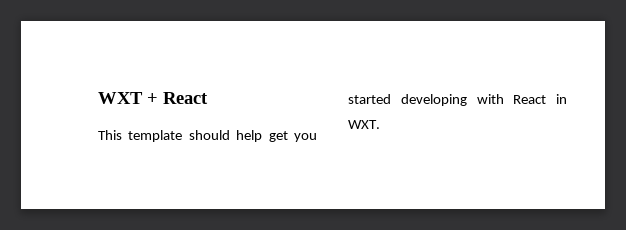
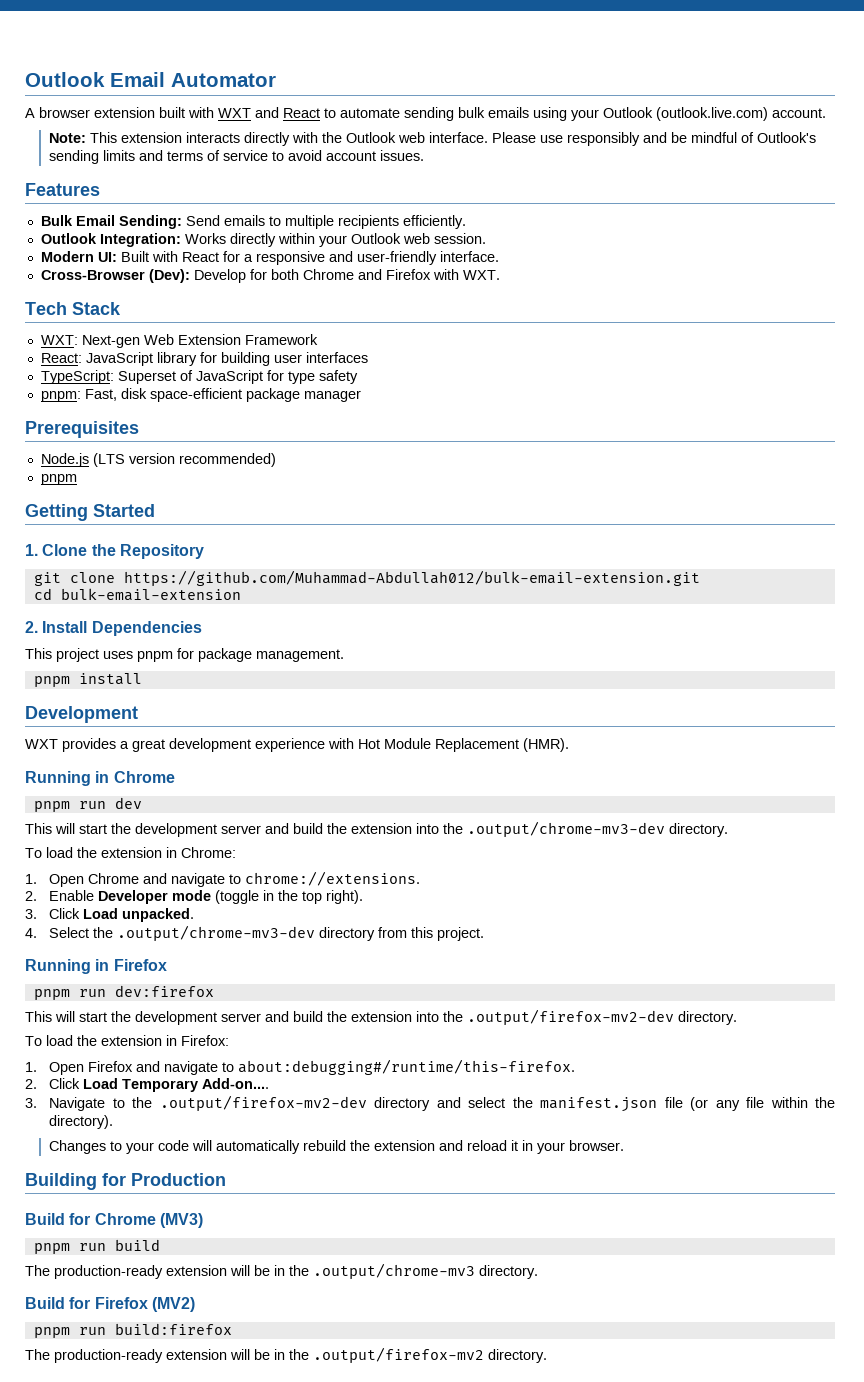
[98,92,208,104] [98,130,317,142] [348,94,567,106] [348,120,380,129] WXT + React // This template should help get you started developing with React in WXT. -> [25,72,276,87] [25,107,826,121] [49,132,817,146] [49,150,425,164] [25,183,100,196] [40,215,466,229] [40,233,486,247] [40,251,499,265] [40,269,500,283] [25,302,121,315] [40,334,318,348] [40,352,368,366] [40,370,358,384] [40,388,361,402] [25,421,139,438] [40,453,276,467] [40,474,77,485] [25,504,155,521] [25,544,204,559] [33,570,700,586] [33,588,241,601] [25,621,202,636] [25,648,344,662] [33,673,142,687] [25,706,138,723] [25,738,569,752] [25,771,175,786] [33,797,142,812] [25,821,728,837] [25,847,236,858] [25,871,421,887] [25,890,364,904] [25,908,195,922] [25,925,485,941] [25,959,167,974] [33,985,214,1000] [25,1009,737,1025] [25,1035,229,1046] [25,1059,576,1075] [25,1078,270,1092] [25,1095,835,1112] [49,1115,114,1129] [49,1140,625,1154] [25,1173,226,1190] [25,1213,203,1228] [33,1239,160,1254] [25,1263,538,1279] [25,1297,195,1312] [33,1323,232,1338] [25,1347,547,1363] Outlook Email Automator // A browser extension built with WXT and React to automate sending bulk emails using your Outlook (outlook.live.com) account. // Note: This extension interacts directly with the Outlook web interface. Please use responsibly and be mindful of Outlook's sending limits and terms of service to avoid account issues. // Features // Bulk Email Sending: Send emails to multiple recipients efficiently. // Outlook Integration: Works directly within your Outlook web session. // Modern UI: Built with React for a responsive and user-friendly interface. // Cross-Browser (Dev): Develop for both Chrome and Firefox with WXT. // Tech Stack // WXT: Next-gen Web Extension Framework // React: JavaScript library for building user interfaces // TypeScript: Superset of JavaScript for type safety // pnpm: Fast, disk space-efficient package manager // Prerequisites // Node.js (LTS version recommended) // pnpm // Getting Started // 1. Clone the Repository // git clone https://github.com/Muhammad-Abdullah012/bulk-email-extension.git // cd bulk-email-extension // 2. Install Dependencies // This project uses pnpm for package management. // pnpm install // Development // WXT provides a great development experience with Hot Module Replacement (HMR). // Running in Chrome // pnpm run dev // This will start the development server and build the extension into the .output/chrome-mv3-dev directory. // To load the extension in Chrome: // 1. Open Chrome and navigate to chrome://extensions. // 2. Enable Developer mode (toggle in the top right). // 3. Click Load unpacked. // 4. Select the .output/chrome-mv3-dev directory from this project. // Running in Firefox // pnpm run dev:firefox // This will start the development server and build the extension into the .output/firefox-mv2-dev directory. // To load the extension in Firefox: // 1. Open Firefox and navigate to about:debugging#/runtime/this-firefox. // 2. Click Load Temporary Add-on.... // 3. Navigate to the .output/firefox-mv2-dev directory and select the manifest.json file (or any file within the directory). // Changes to your code will automatically rebuild the extension and reload it in your browser. // Building for Production // Build for Chrome (MV3) // pnpm run build // The production-ready extension will be in the .output/chrome-mv3 directory. // Build for Firefox (MV2) // pnpm run build:firefox // The production-ready extension will be in the .output/firefox-mv2 directory.

